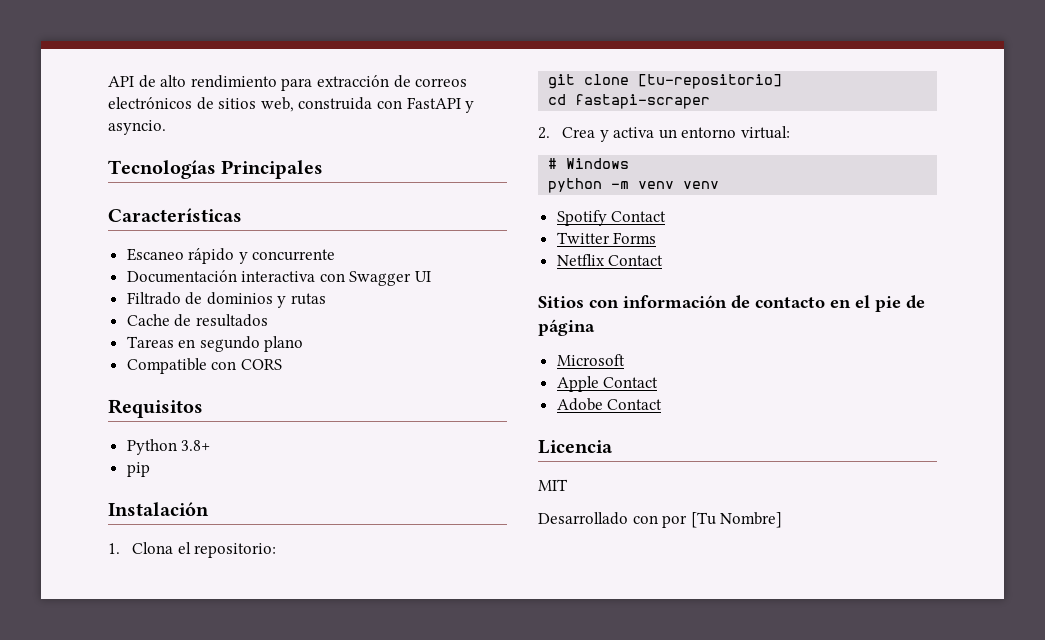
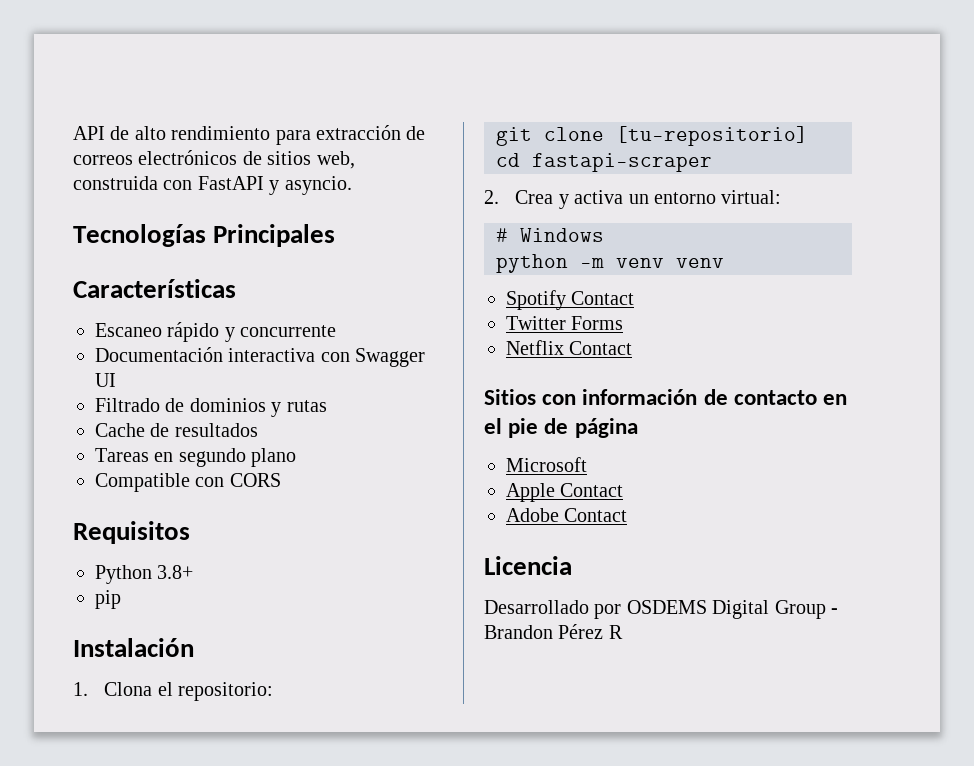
[538,479,568,491] // MIT -> (572, 565) none
[632,512,783,528] con por [Tu Nombre] -> [594,600,838,619] [484,624,623,639] por OSDEMS Digital Group - Brandon Pérez R

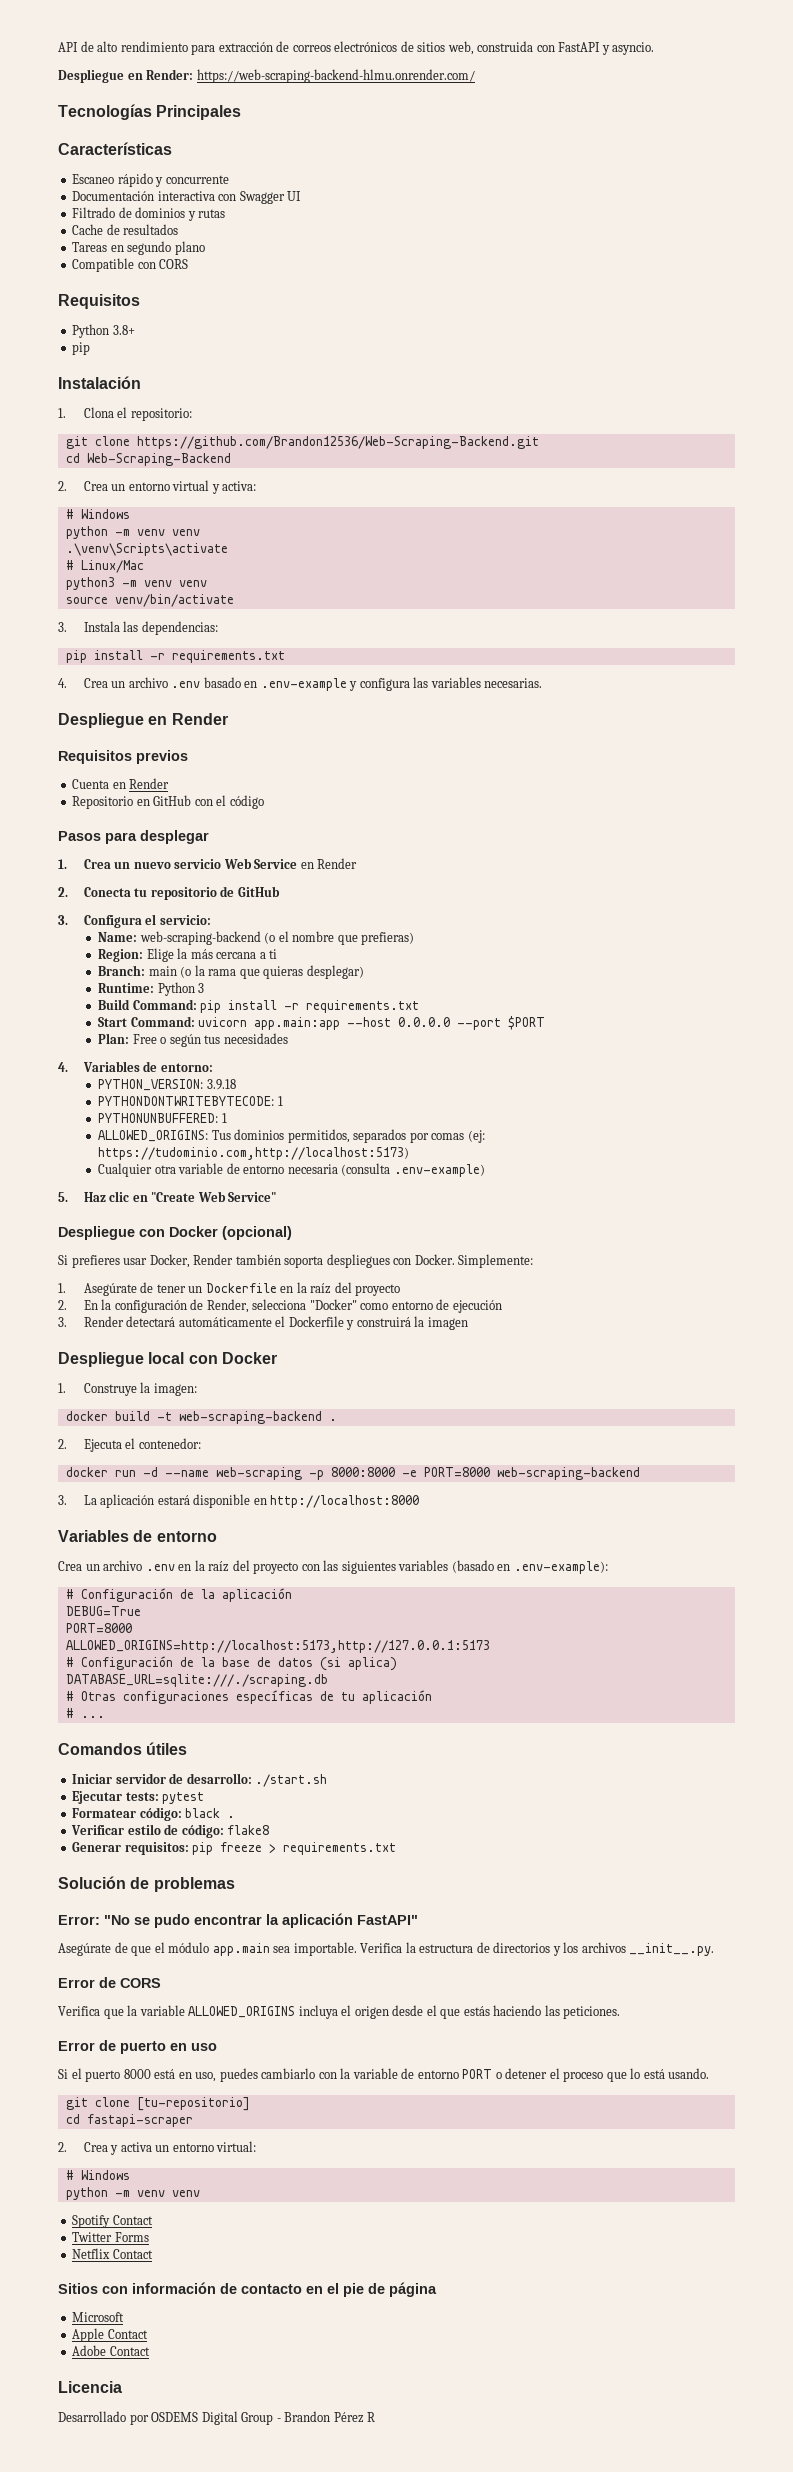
(352, 185) none -> [58,69,475,83] // Despliegue en Render: https://web-scraping-backend-hlmu.onrender.com/
(274, 691) none -> [65,436,539,449] [65,453,231,466] [58,480,257,494] [65,509,130,519] [65,526,200,539] [65,543,228,556] [65,560,144,573] [65,577,207,590] [65,594,234,607] [58,621,218,635] [65,650,285,663] [58,677,543,691] [58,713,228,728] [58,750,188,764] [72,778,170,789] [72,795,264,809] [58,830,209,844] [58,858,358,869] [58,886,280,900] [58,914,211,928] [98,931,415,945] [98,948,278,962] [98,965,364,979] [98,982,205,996] [98,999,420,1013] [98,1016,546,1030] [98,1033,288,1047] [58,1061,213,1072] [98,1079,236,1091] [98,1096,283,1106] [98,1113,227,1123] [98,1129,485,1143] [98,1147,410,1160] [98,1163,485,1177] [58,1191,277,1202] [58,1226,292,1240] [58,1254,534,1268] [58,1282,401,1296] [58,1299,502,1313] [58,1316,468,1330] [58,1352,277,1367] [58,1382,197,1396] [65,1411,337,1424] [58,1438,201,1452] [65,1467,640,1480] [58,1494,420,1508] [58,1530,217,1542] [58,1560,608,1574] [65,1588,292,1602] [65,1606,141,1616] [65,1623,132,1633] [65,1640,490,1653] [65,1656,397,1671] [65,1674,328,1687] [65,1690,432,1704] [65,1708,105,1718] [58,1742,188,1755] [72,1773,328,1787] [72,1791,205,1804] [72,1807,236,1821] [71,1824,270,1838] [72,1842,397,1855] [58,1876,235,1892] [58,1913,418,1928] [58,1942,715,1956] [58,1977,161,1988] [58,2005,621,2019] [58,2040,217,2054] [58,2068,710,2082] // git clone https://github.com/Brandon12536/Web-Scraping-Backend.git // cd Web-Scraping-Backend // 2. Crea un entorno virtual y activa: // # Windows // python -m venv venv // .\venv\Scripts\activate // # Linux/Mac // python3 -m venv venv // source venv/bin/activate // 3. Instala las dependencias: // pip install -r requirements.txt // 4. Crea un archivo .env basado en .env-example y configura las variables necesarias. // Despliegue en Render // Requisitos previos // Cuenta en Render // Repositorio en GitHub con el código // Pasos para desplegar // 1. Crea un nuevo servicio Web Service en Render // 2. Conecta tu repositorio de GitHub // 3. Configura el servicio: // Name: web-scraping-backend (o el nombre que prefieras) // Region: Elige la más cercana a ti // Branch: main (o la rama que quieras desplegar) // Runtime: Python 3 // Build Command: pip install -r requirements.txt // Start Command: uvicorn app.main:app --host 0.0.0.0 --port $PORT // Plan: Free o según tus necesidades // 4. Variables de entorno: // PYTHON_VERSION: 3.9.18 // PYTHONDONTWRITEBYTECODE: 1 // PYTHONUNBUFFERED: 1 // ALLOWED_ORIGINS: Tus dominios permitidos, separados por comas (ej: https://tudominio.com,http://localhost:5173) // Cualquier otra variable de entorno necesaria (consulta .env-example) // 5. Haz clic en "Create Web Service" // Despliegue con Docker (opcional) // Si prefieres usar Docker, Render también soporta despliegues con Docker. Simplemente: // 1. Asegúrate de tener un Dockerfile en la raíz del proyecto // 2. En la configuración de Render, selecciona "Docker" como entorno de ejecución // 3. Render detectará automáticamente el Dockerfile y construirá la imagen // Despliegue local con Docker // 1. Construye la imagen: // docker build -t web-scraping-backend . // 2. Ejecuta el contenedor: // docker run -d --name web-scraping -p 8000:8000 -e PORT=8000 web-scraping-backend // 3. La aplicación estará disponible en http://localhost:8000 // Variables de entorno // Crea un archivo .env en la raíz del proyecto con las siguientes variables (basado en .env-example): // # Configuración de la aplicación // DEBUG=True // PORT=8000 // ALLOWED_ORIGINS=http://localhost:5173,http://127.0.0.1:5173 // # Configuración de la base de datos (si aplica) // DATABASE_URL=sqlite:///./scraping.db // # Otras configuraciones específicas de tu aplicación // # ... // Comandos útiles // Iniciar servidor de desarrollo: ./start.sh // Ejecutar tests: pytest // Formatear código: black . // Verificar estilo de código: flake8 // Generar requisitos: pip freeze > requirements.txt // Solución de problemas // Error: "No se pudo encontrar la aplicación FastAPI" // Asegúrate de que el módulo app.main sea importable. Verifica la estructura de directorios y los archivos __init__.py. // Error de CORS // Verifica que la variable ALLOWED_ORIGINS incluya el origen desde el que estás haciendo las peticiones. // Error de puerto en uso // Si el puerto 8000 está en uso, puedes cambiarlo con la variable de entorno PORT o detener el proceso que lo está usando.

